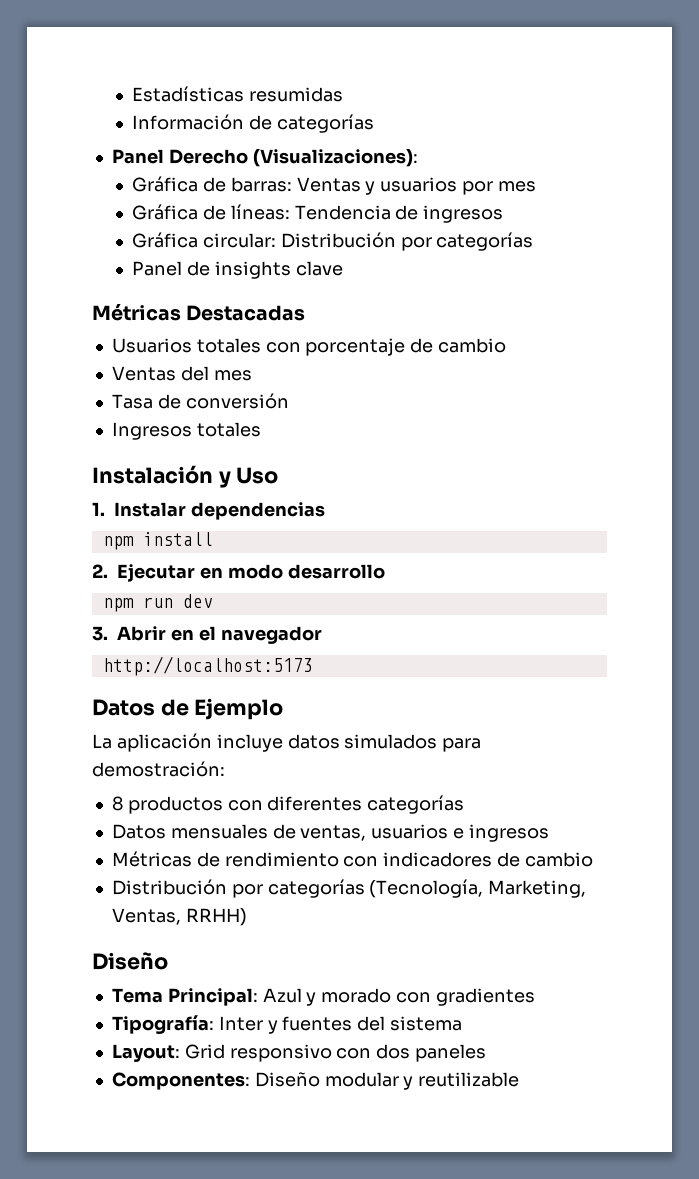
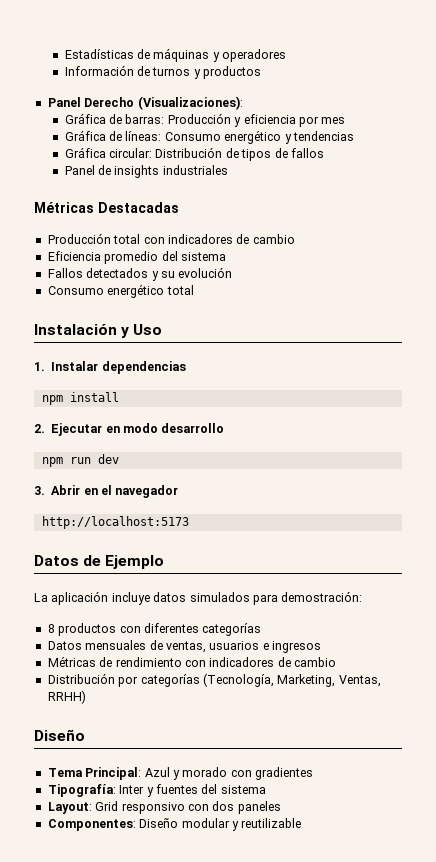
[248,87,343,102] resumidas -> [137,48,287,62] de máquinas y operadores
[276,114,374,133] categorías -> [152,66,262,79] turnos y productos
[296,177,458,195] Ventas y usuarios -> [167,113,296,127] Producción y eficiencia
[294,205,504,223] Tendencia de ingresos -> [164,130,354,144] Consumo energético y tendencias
[400,232,534,251] por categorías -> [225,148,324,161] de tipos de fallos
[295,261,343,276] clave -> [162,165,228,175] industriales
[111,338,507,356] [111,366,252,381] [111,393,289,409] [111,422,261,440] Usuarios totales con porcentaje de cambio // Ventas del mes // Tasa de conversión // Ingresos totales -> [47,233,295,244] [47,251,226,264] [47,267,233,281] [47,284,194,298] Producción total con indicadores de cambio // Eficiencia promedio del sistema // Fallos detectados y su evolución // Consumo energético total

